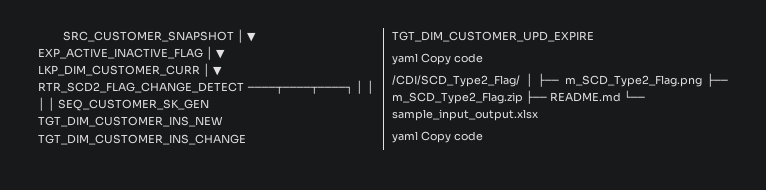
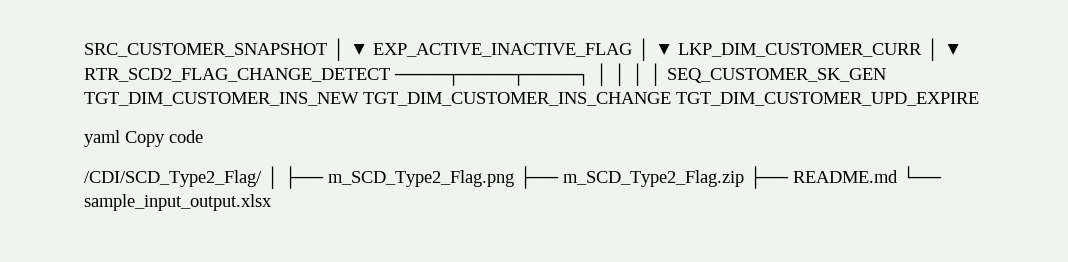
[392,131,483,143] // yaml Copy code -> (272, 202) none

